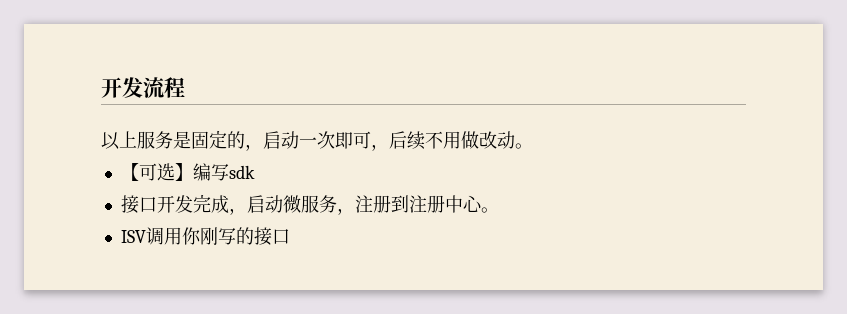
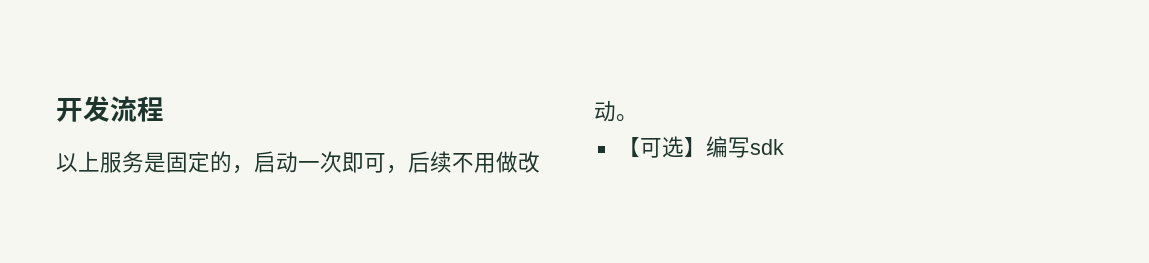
[120,194,499,215] [120,227,290,246] // 接口开发完成，启动微服务，注册到注册中心。 // ISV调用你刚写的接口 -> (784, 147) none

